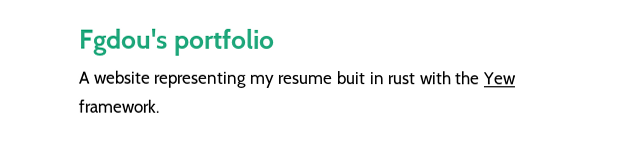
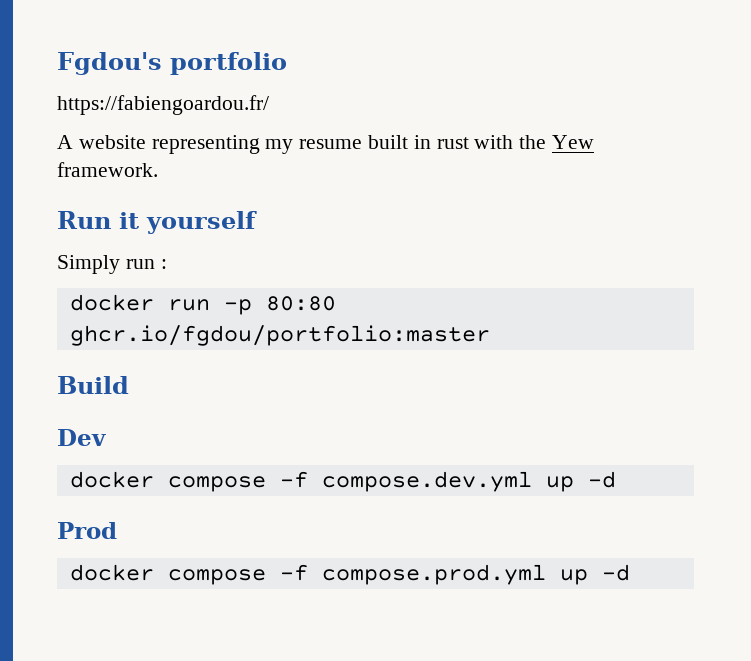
(276, 42) none -> [57,95,269,115] // https://fabiengoardou.fr/
[335,71,366,85] buit -> [368,135,409,149] built
(159, 106) none -> [57,211,257,234] [57,255,167,274] [69,294,336,315] [69,325,490,346] [57,376,129,394] [57,429,106,446] [69,471,616,492] [57,522,117,539] [69,564,630,585] // Run it yourself // Simply run : // docker run -p 80:80 ghcr.io/fgdou/portfolio:master // Build // Dev // docker compose -f compose.dev.yml up -d // Prod // docker compose -f compose.prod.yml up -d

